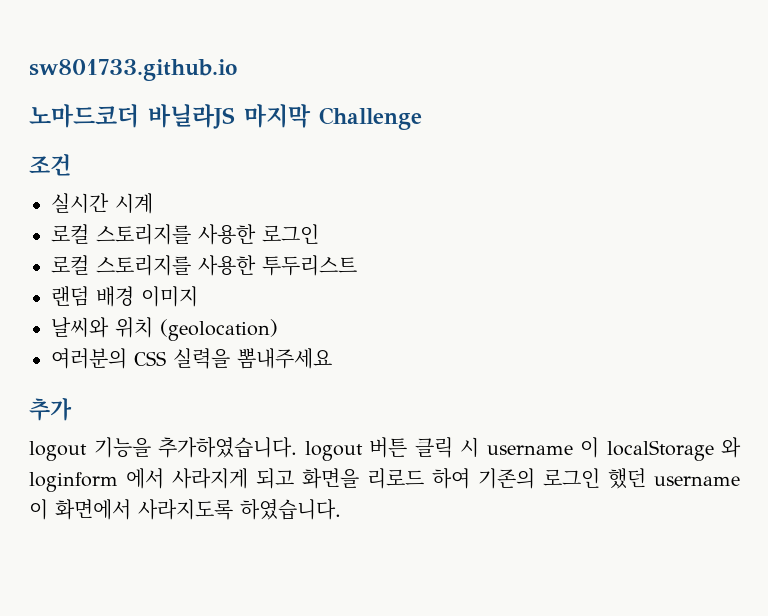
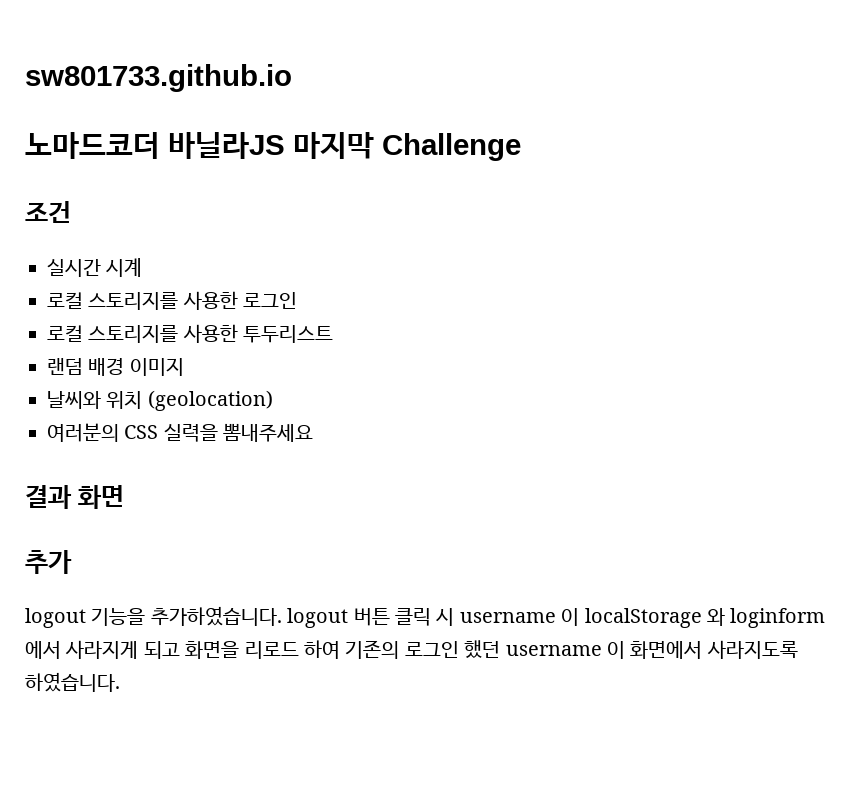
(332, 358) none -> [25,485,125,509] // 결과 화면

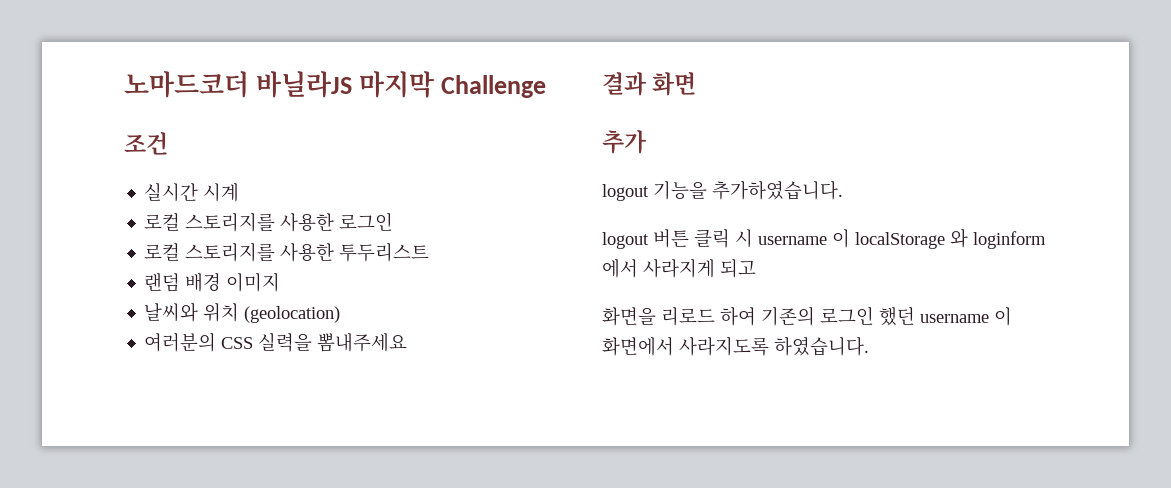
[25,64,292,92] sw801733.github.io // -> (124, 84) none
(282, 616) none -> (843, 190) //
(180, 650) none -> (756, 268) //

